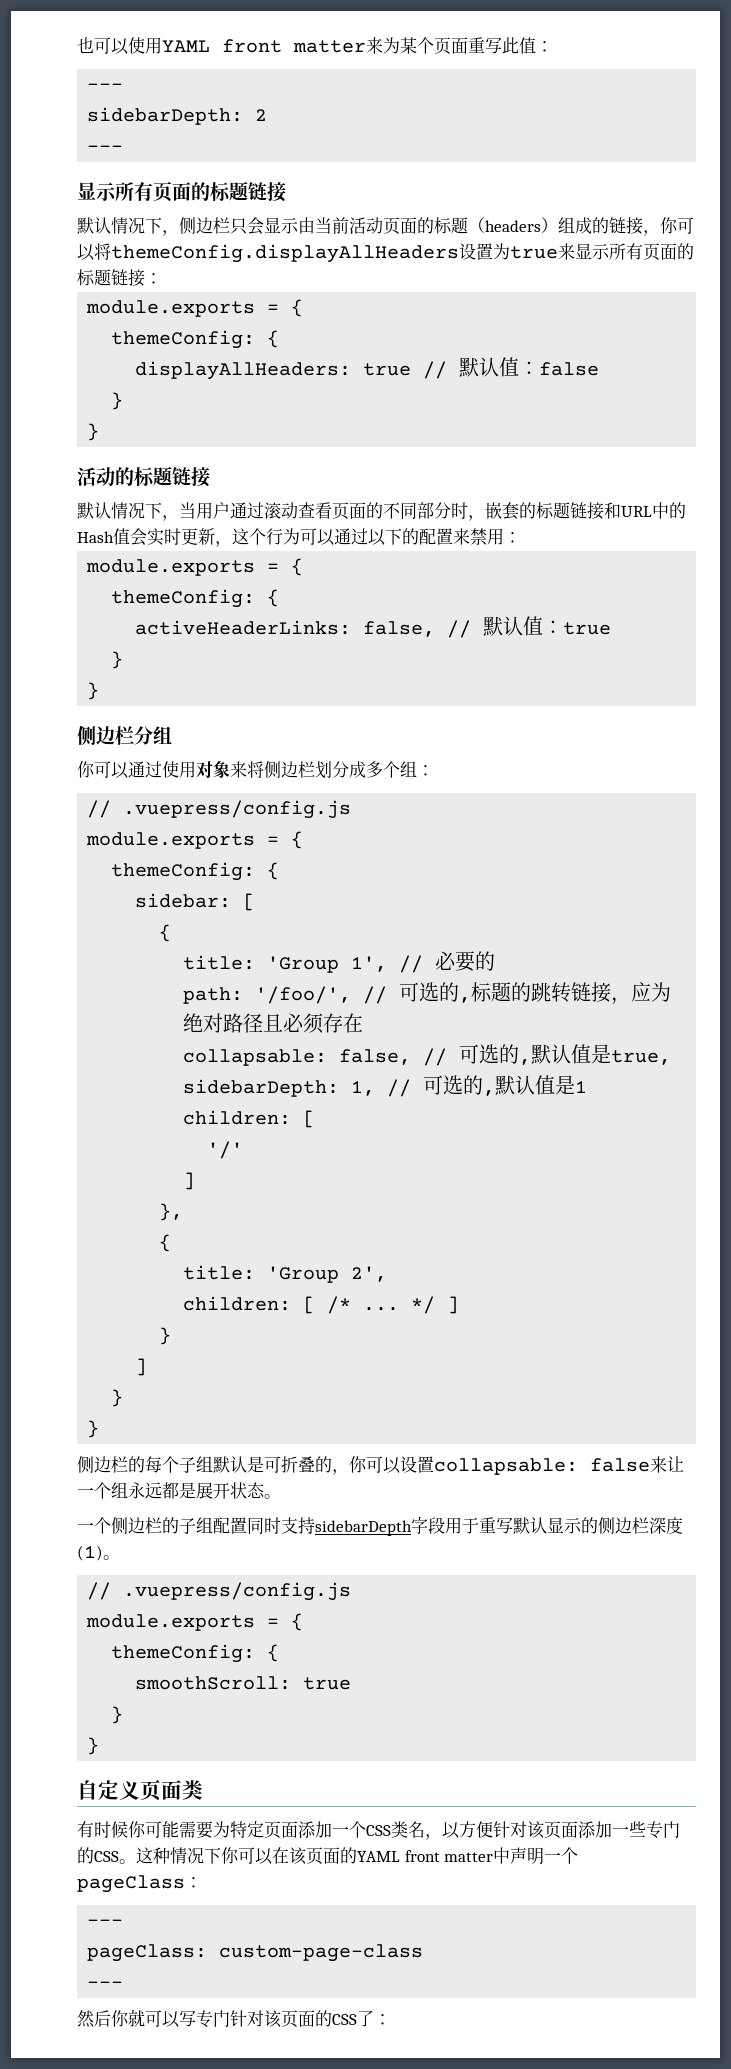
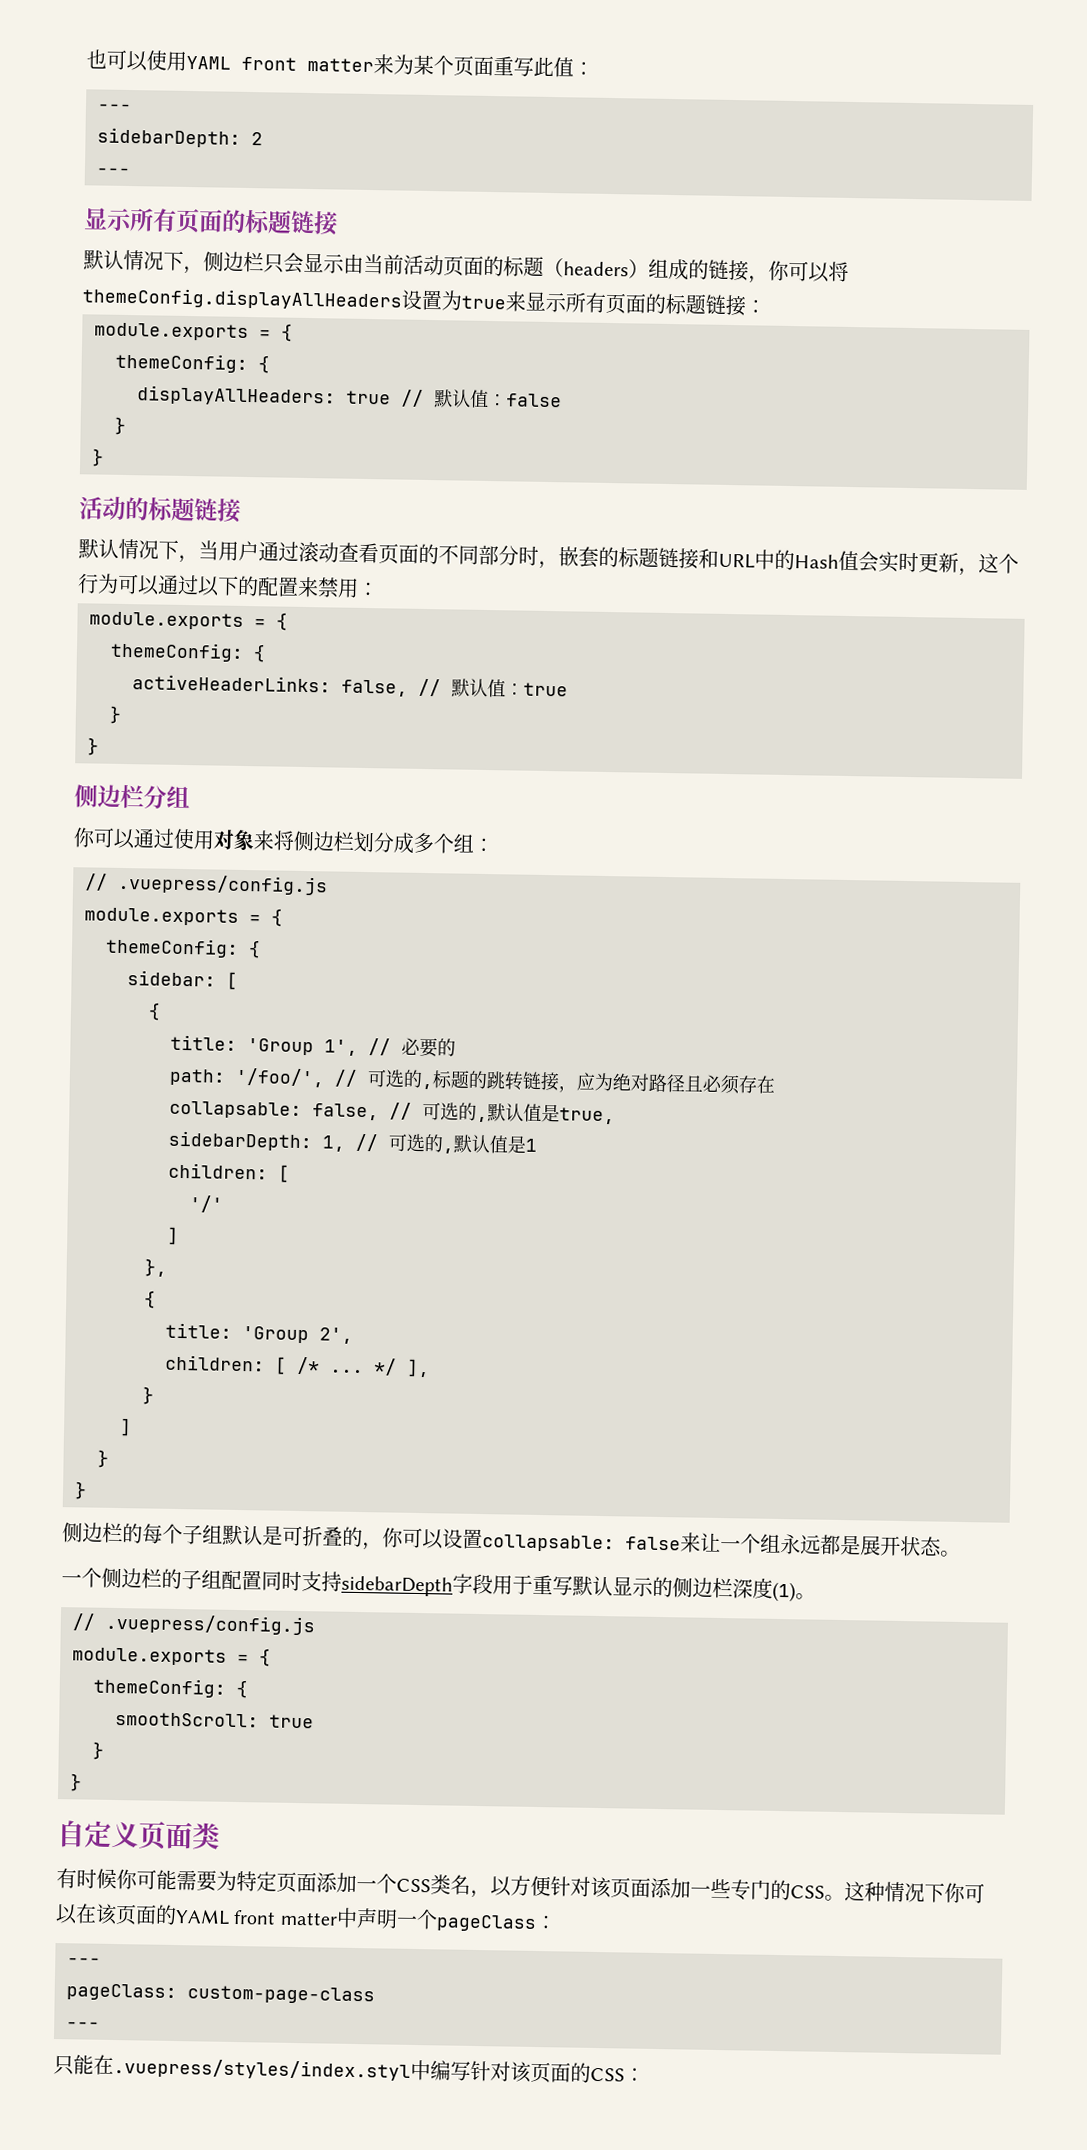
[447,1296,460,1314] ] -> [406,1358,430,1378] ],
[77,2009,230,2028] 然后你就可以写专门 -> [53,2054,471,2081] 只能在.vuepress/styles/index.styl中编写
[357,2010,374,2027] 了 -> (625, 2074) none

